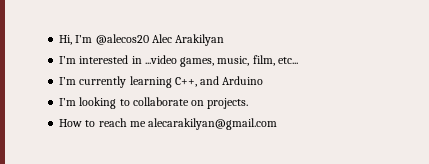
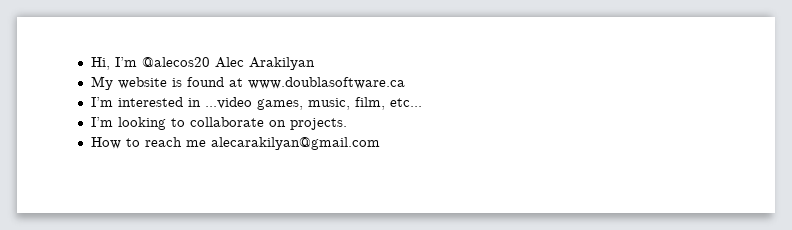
(225, 40) none -> [90,76,405,90] // My website is found at www.doublasoftware.ca
[59,76,264,88] // I’m currently learning C++, and Arduino -> (422, 102) none

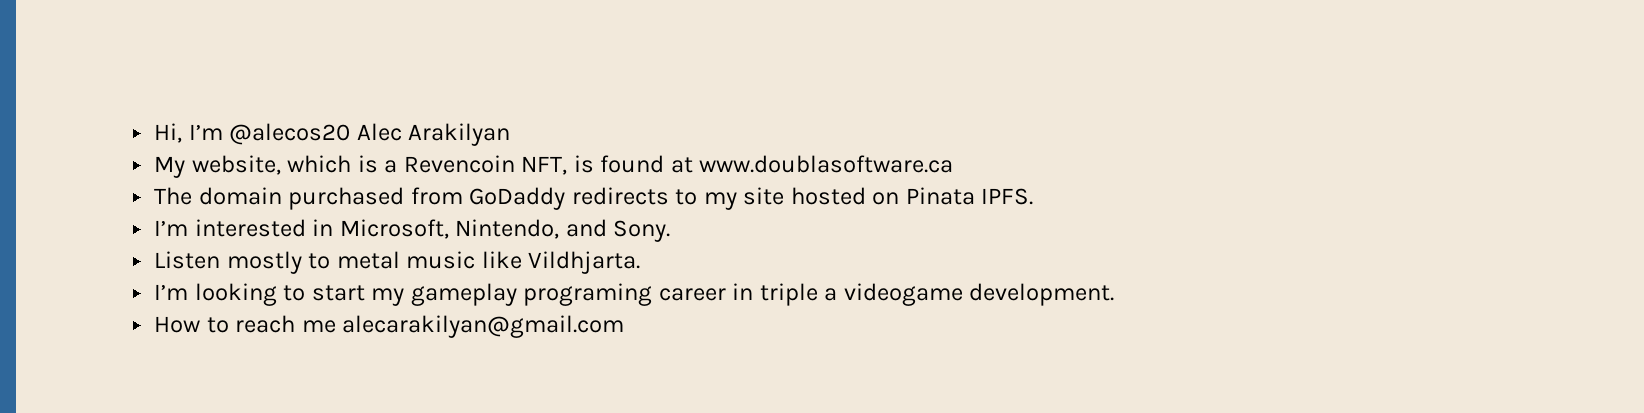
[117,77,405,89] [90,97,422,110] [90,117,347,130] website is found at www.doublasoftware.ca // I’m interested in ...video games, music, film, etc... // I’m looking to collaborate on projects. -> [191,155,954,175] [154,187,1034,210] [154,219,671,242] [154,251,641,274] [154,283,1115,306] website, which is a Revencoin NFT, is found at www.doublasoftware.ca // The domain purchased from GoDaddy redirects to my site hosted on Pinata IPFS. // I’m interested in Microsoft, Nintendo, and Sony. // Listen mostly to metal music like Vildhjarta. // I’m looking to start my gameplay programing career in triple a videogame development.

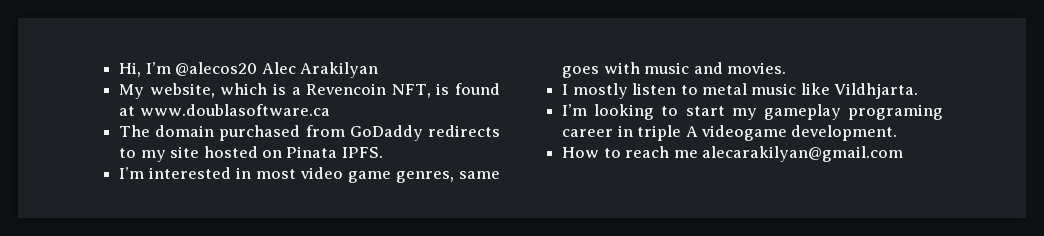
[339,219,671,242] [154,251,302,274] Microsoft, Nintendo, and Sony. // Listen mostly -> [256,167,501,183] [562,62,786,78] [562,83,677,99] most video game genres, same goes with music and movies. // I mostly listen
[824,288,838,301] a -> [685,126,698,137] A

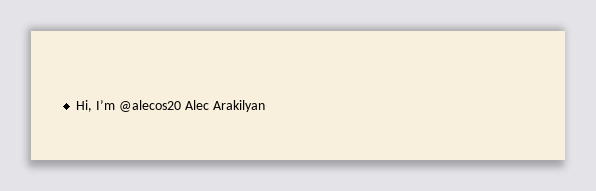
[119,83,501,99] [119,104,330,116] [119,125,501,141] [119,146,383,162] [119,167,501,183] [562,62,786,78] [562,83,919,99] [562,104,943,120] [562,125,898,141] [562,146,903,162] // My website, which is a Revencoin NFT, is found at www.doublasoftware.ca // The domain purchased from GoDaddy redirects to my site hosted on Pinata IPFS. // I’m interested in most video game genres, same goes with music and movies. // I mostly listen to metal music like Vildhjarta. // I’m looking to start my gameplay programing career in triple A videogame development. // How to reach me alecarakilyan@gmail.com -> (265, 106) none

